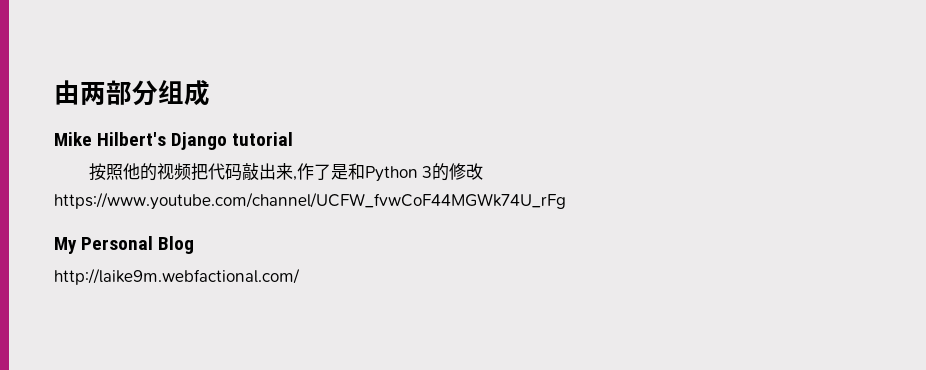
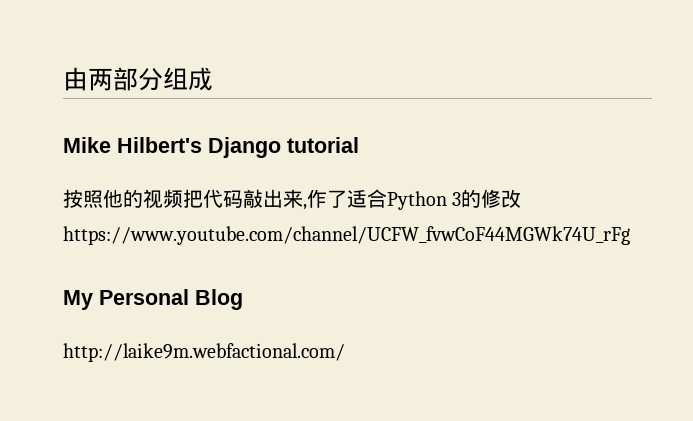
[330,163,365,180] 是和 -> [347,189,387,208] 适合

